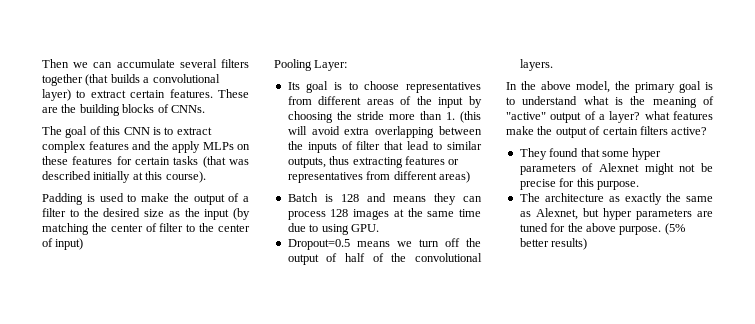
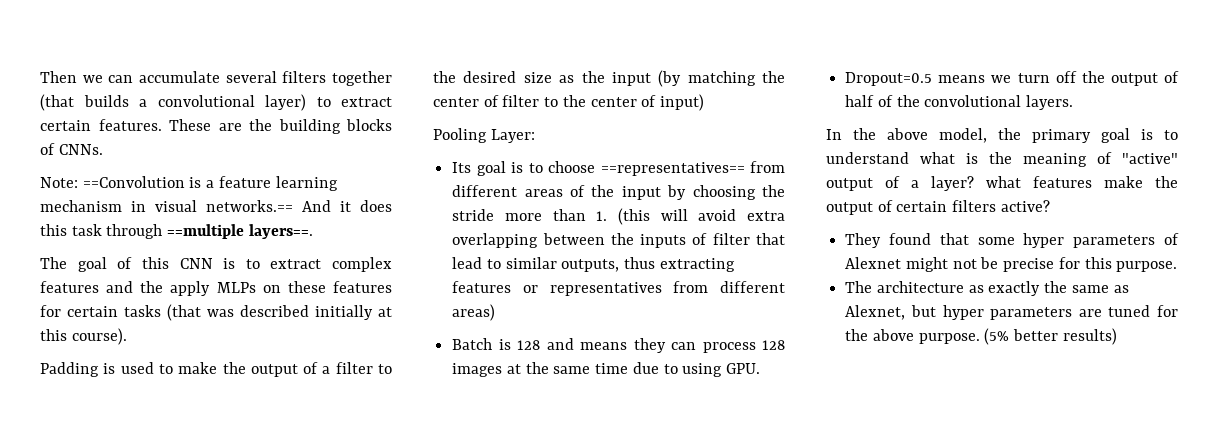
(205, 109) none -> [40,176,338,191] [40,200,392,212] [40,224,313,239] // Note: ==Convolution is a feature learning mechanism in visual networks.== And it does this task through ==multiple layers==.
[406,82,481,93] representatives -> [600,162,745,176] ==representatives==

